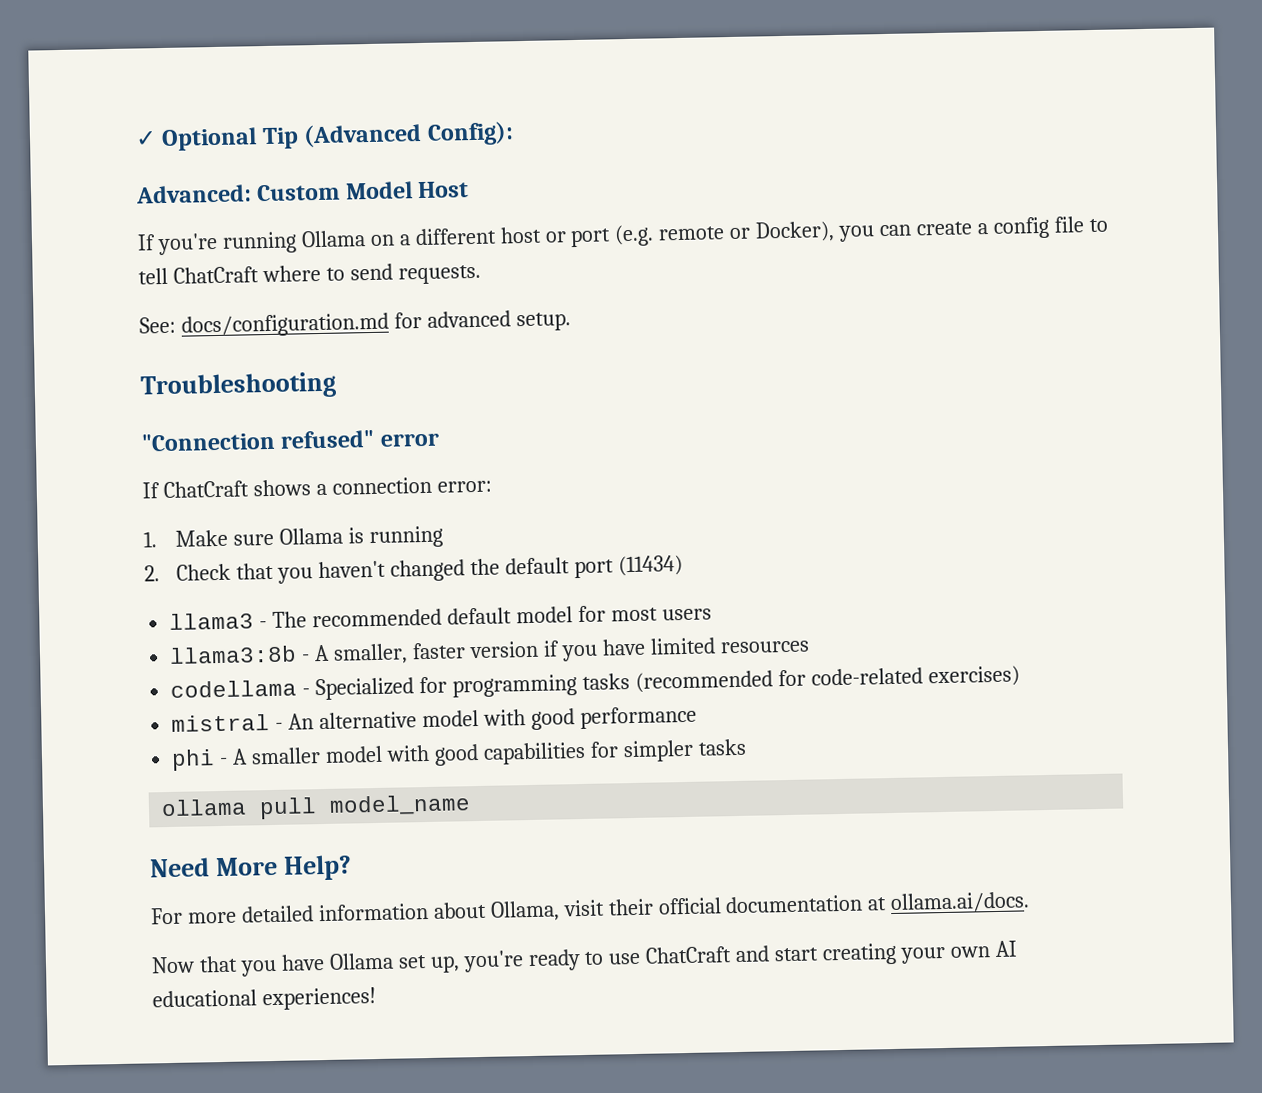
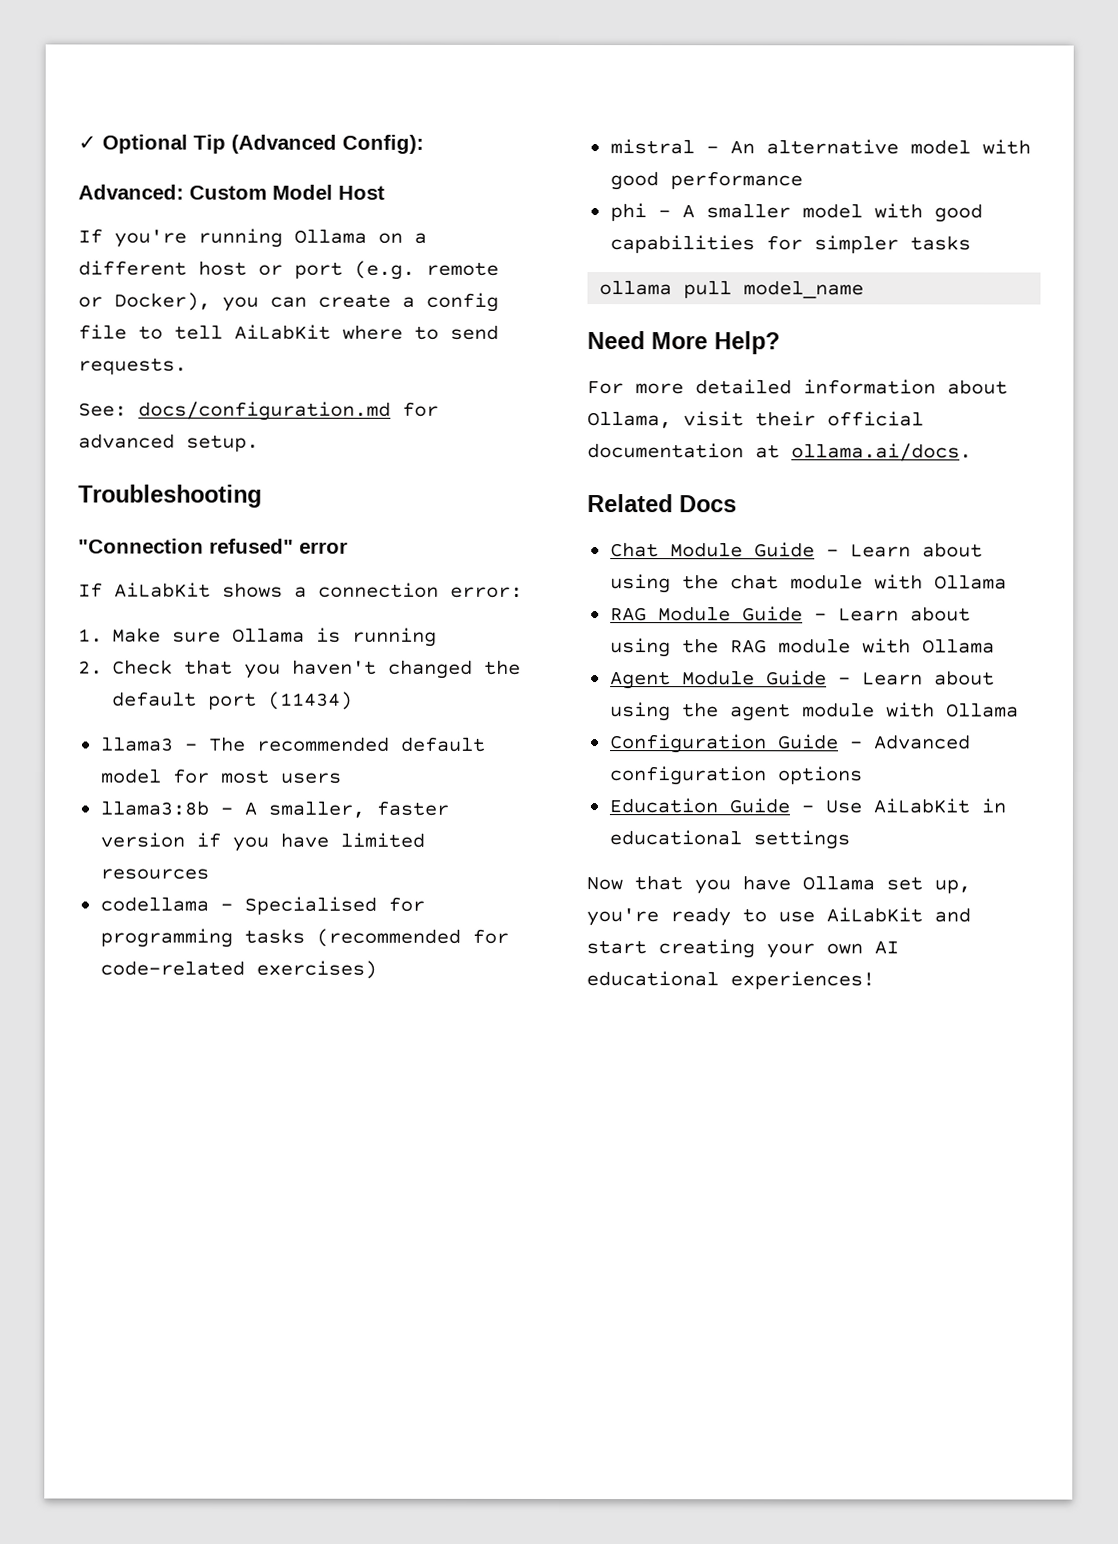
[172,266,259,284] ChatCraft -> [234,324,331,340] AiLabKit
[162,480,249,499] ChatCraft -> [114,582,211,598] AiLabKit
[315,677,415,701] Specialized -> [243,896,377,915] Specialised
(1031, 902) none -> [587,494,737,513] [609,542,983,558] [609,574,1007,594] [609,606,971,622] [609,638,995,658] [609,670,995,690] [609,702,1019,722] [609,734,971,754] [608,766,863,786] [608,798,1006,814] [608,830,850,850] // Related Docs // Chat Module Guide - Learn about using the chat module with Ollama // RAG Module Guide - Learn about using the RAG module with Ollama // Agent Module Guide - Learn about using the agent module with Ollama // Configuration Guide - Advanced configuration options // Education Guide - Use AiLabKit in educational settings
[645,946,733,964] ChatCraft -> [826,907,923,923] AiLabKit

